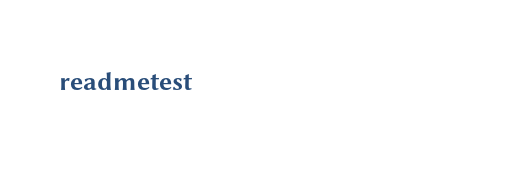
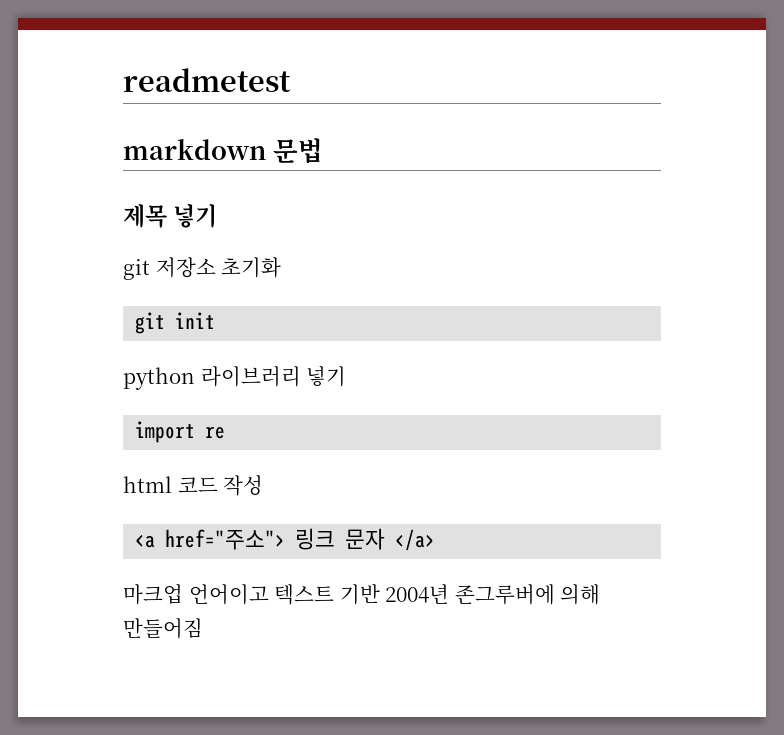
(193, 81) none -> [123,138,323,164] [123,204,218,228] [123,257,282,280] [135,312,216,334] [123,366,347,390] [135,421,226,443] [123,475,264,496] [135,528,436,551] [123,584,601,605] [123,618,203,639] // markdown 문법 // 제목 넣기 // git 저장소 초기화 // git init // python 라이브러리 넣기 // import re // html 코드 작성 // <a href="주소"> 링크 문자 </a> // 마크업 언어이고 텍스트 기반 2004년 존그루버에 의해 만들어짐

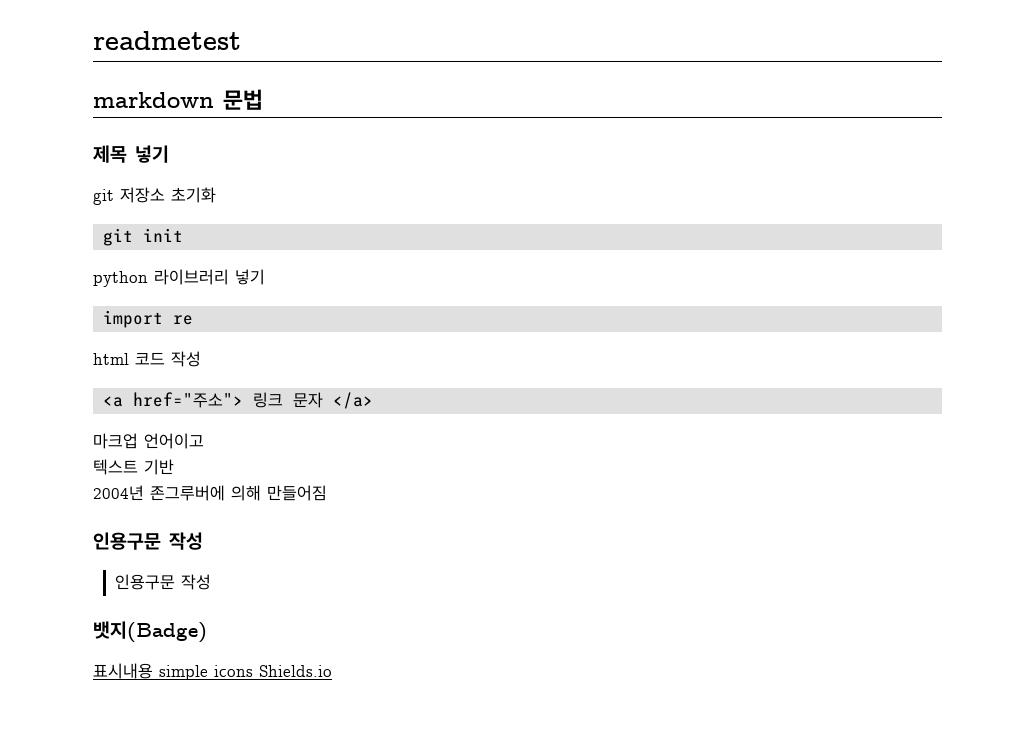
(269, 594) none -> (204, 441) //
(380, 594) none -> (174, 467) //
(203, 628) none -> [93,532,203,550] [115,574,212,590] [93,621,207,643] [93,663,332,680] // 인용구문 작성 // 인용구문 작성 // 뱃지(Badge) // 표시내용 simple icons Shields.io

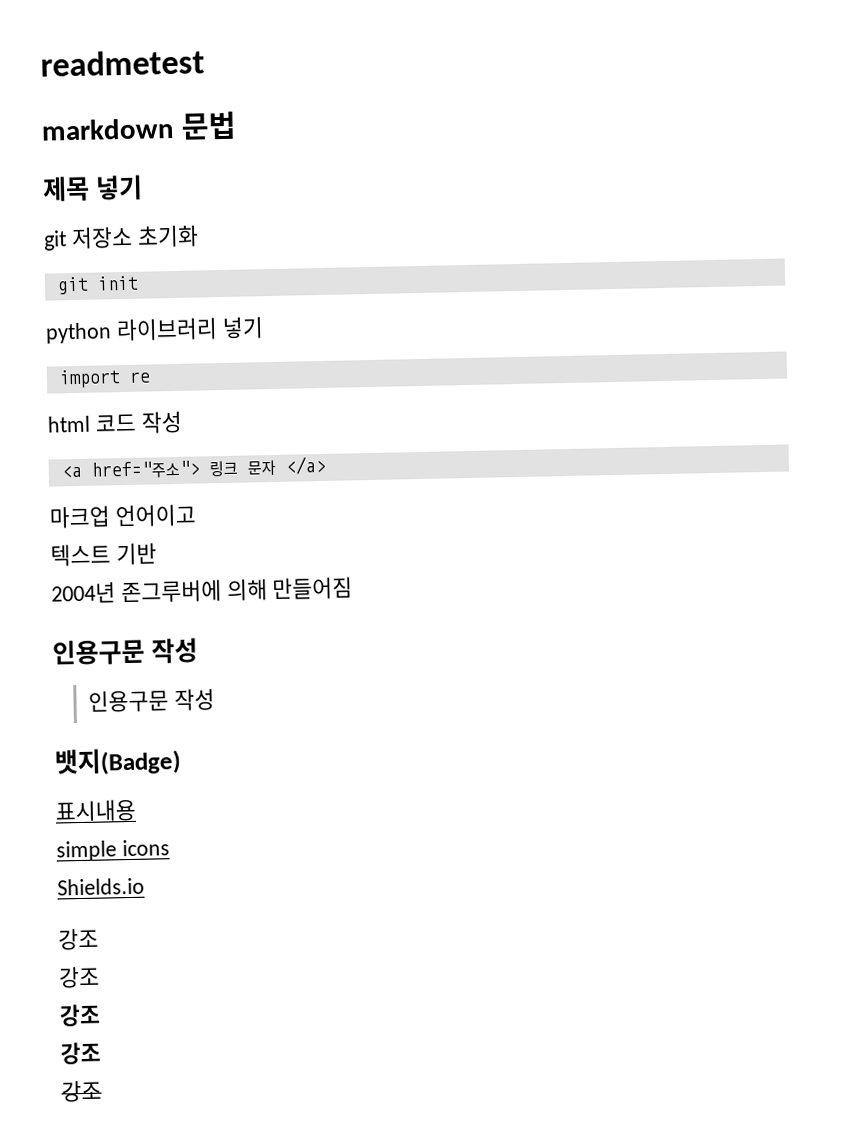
(153, 671) none -> (136, 810) //
(253, 671) none -> (170, 848) //
(332, 671) none -> [58,927,99,951] [58,965,100,989] [59,1003,101,1027] [60,1041,101,1065] [61,1079,102,1103] // 강조 // 강조 // 강조 // 강조 // 강조

